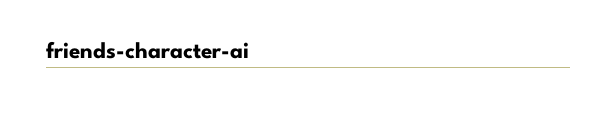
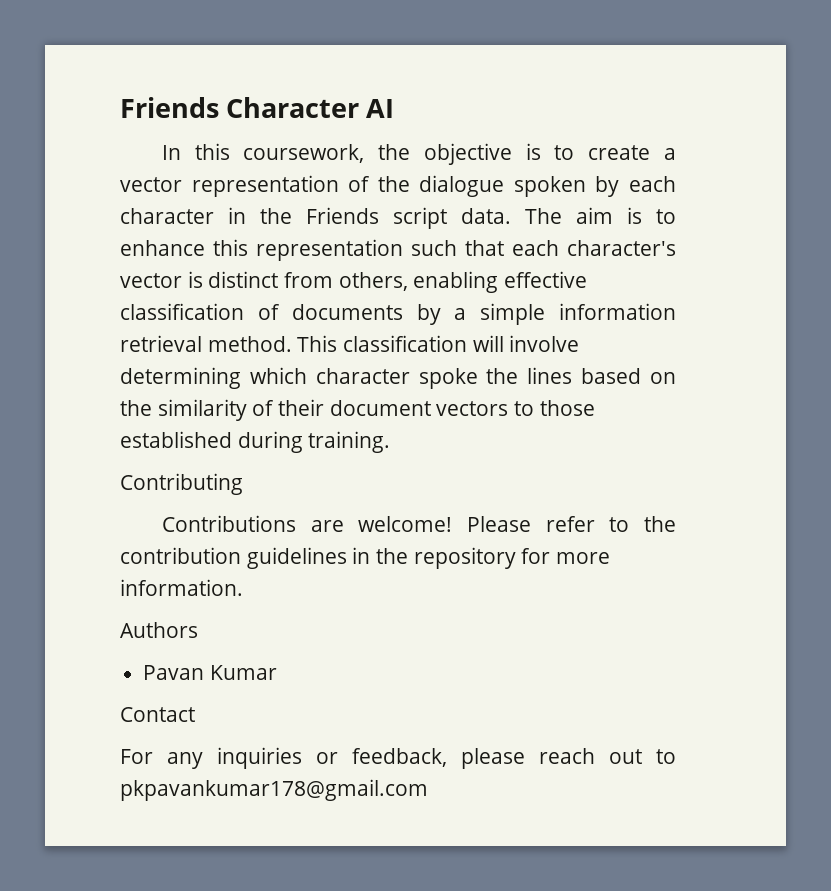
[46,41,249,59] friends-character-ai -> [120,97,395,118] [161,143,676,165] [120,175,676,197] [120,207,676,229] [120,239,676,261] [120,271,588,293] [120,303,676,325] [120,335,580,352] [120,367,676,389] [120,399,595,421] [120,431,391,453] [120,473,243,495] [161,515,676,532] [120,547,611,569] [120,579,243,596] [120,622,198,638] [143,665,277,680] [120,707,195,722] [120,747,676,769] [120,779,428,801] Friends Character AI // In this coursework, the objective is to create a vector representation of the dialogue spoken by each character in the Friends script data. The aim is to enhance this representation such that each character's vector is distinct from others, enabling effective classification of documents by a simple information retrieval method. This classification will involve determining which character spoke the lines based on the similarity of their document vectors to those established during training. // Contributing // Contributions are welcome! Please refer to the contribution guidelines in the repository for more information. // Authors // Pavan Kumar // Contact // For any inquiries or feedback, please reach out to pkpavankumar178@gmail.com

